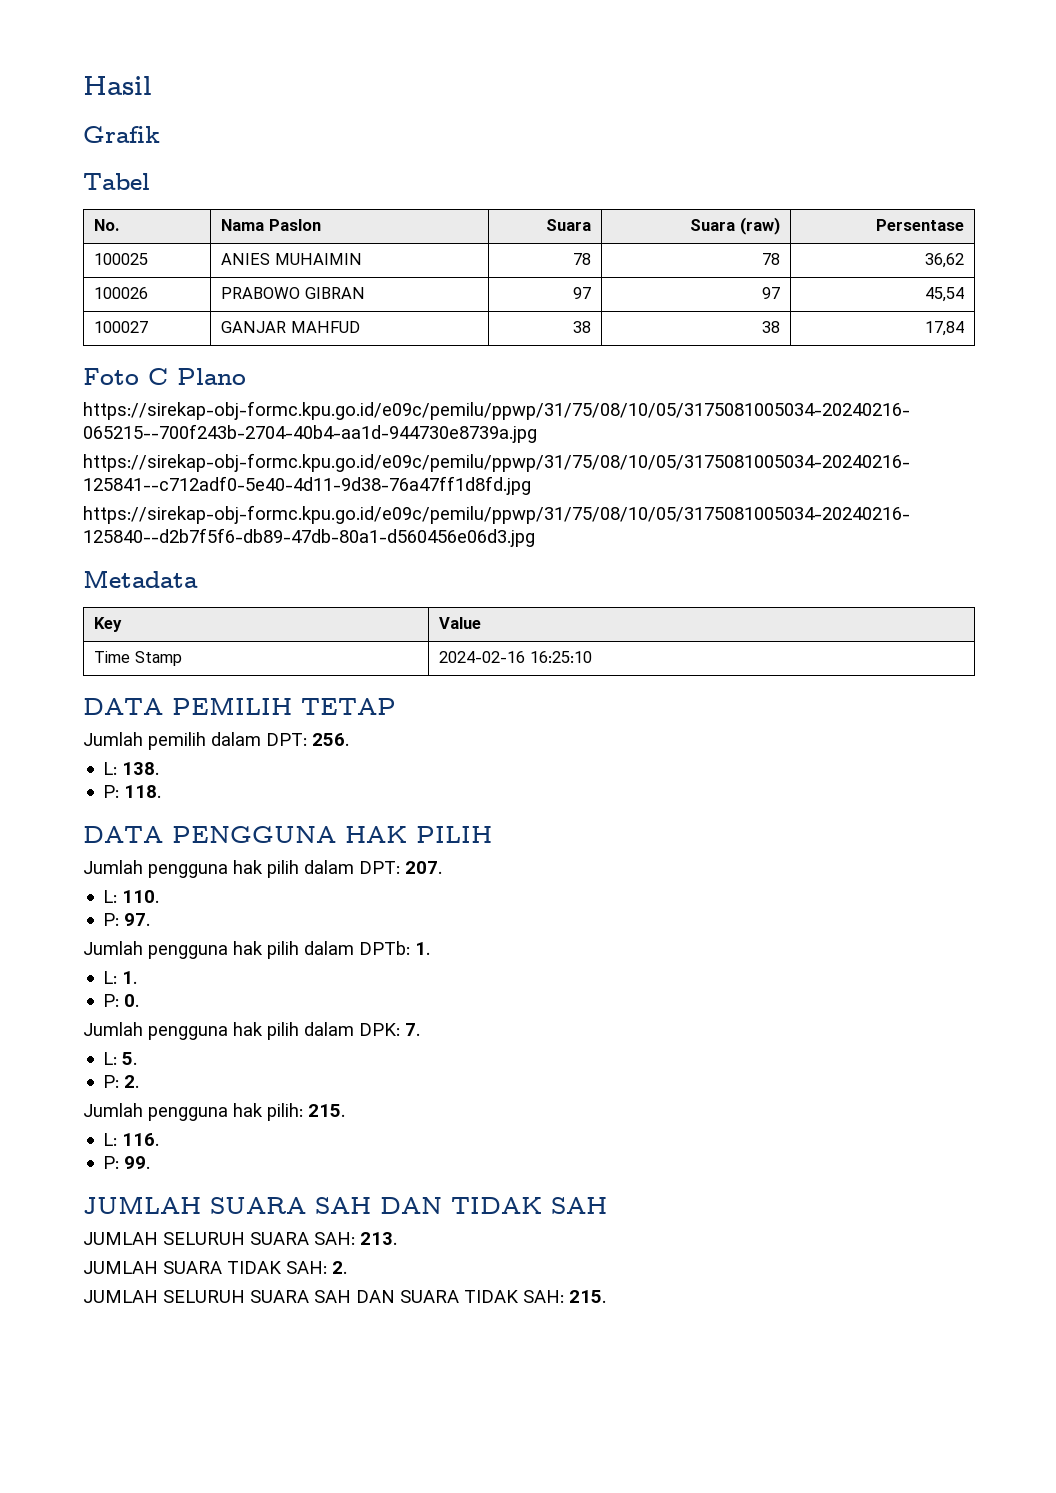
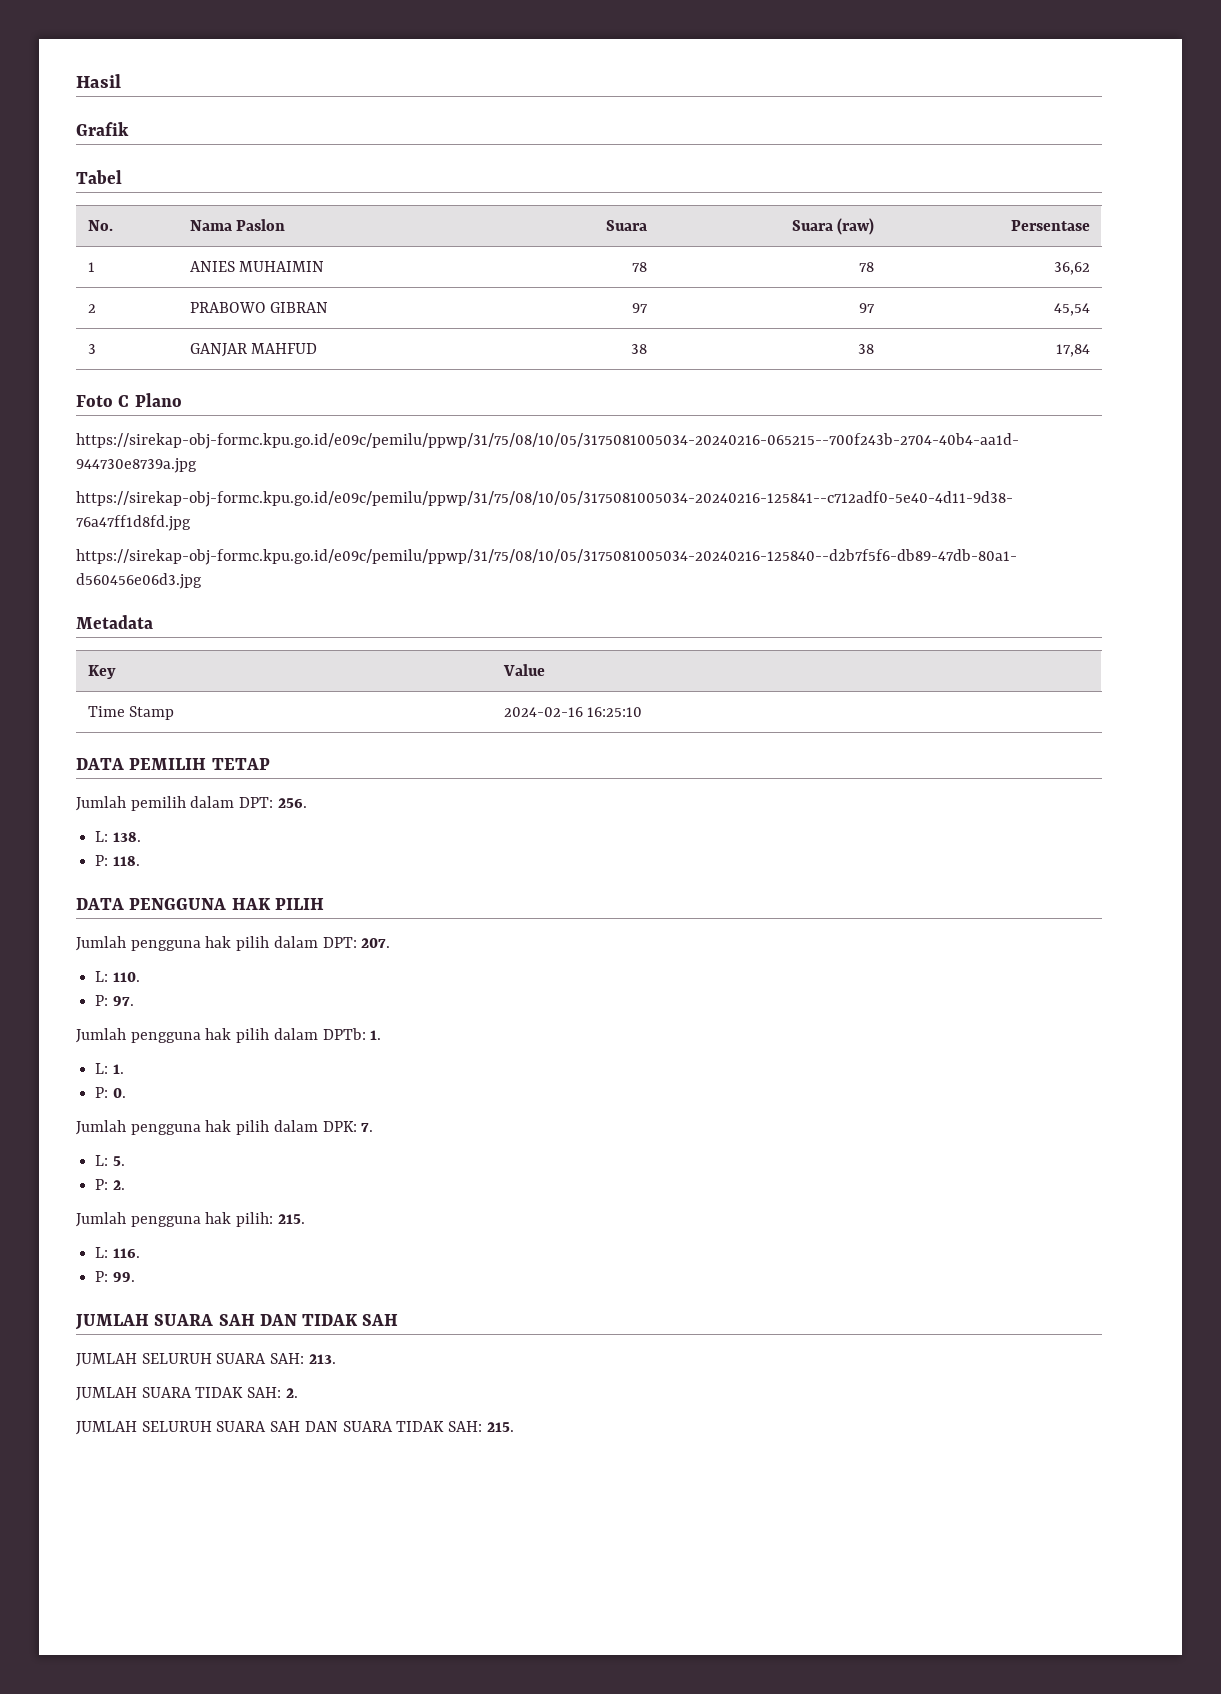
[94,253,149,265] 100025 -> [87,262,95,272] 1
[94,287,149,299] 100026 -> [87,304,96,313] 2
[94,321,149,333] 100027 -> [87,344,96,354] 3

